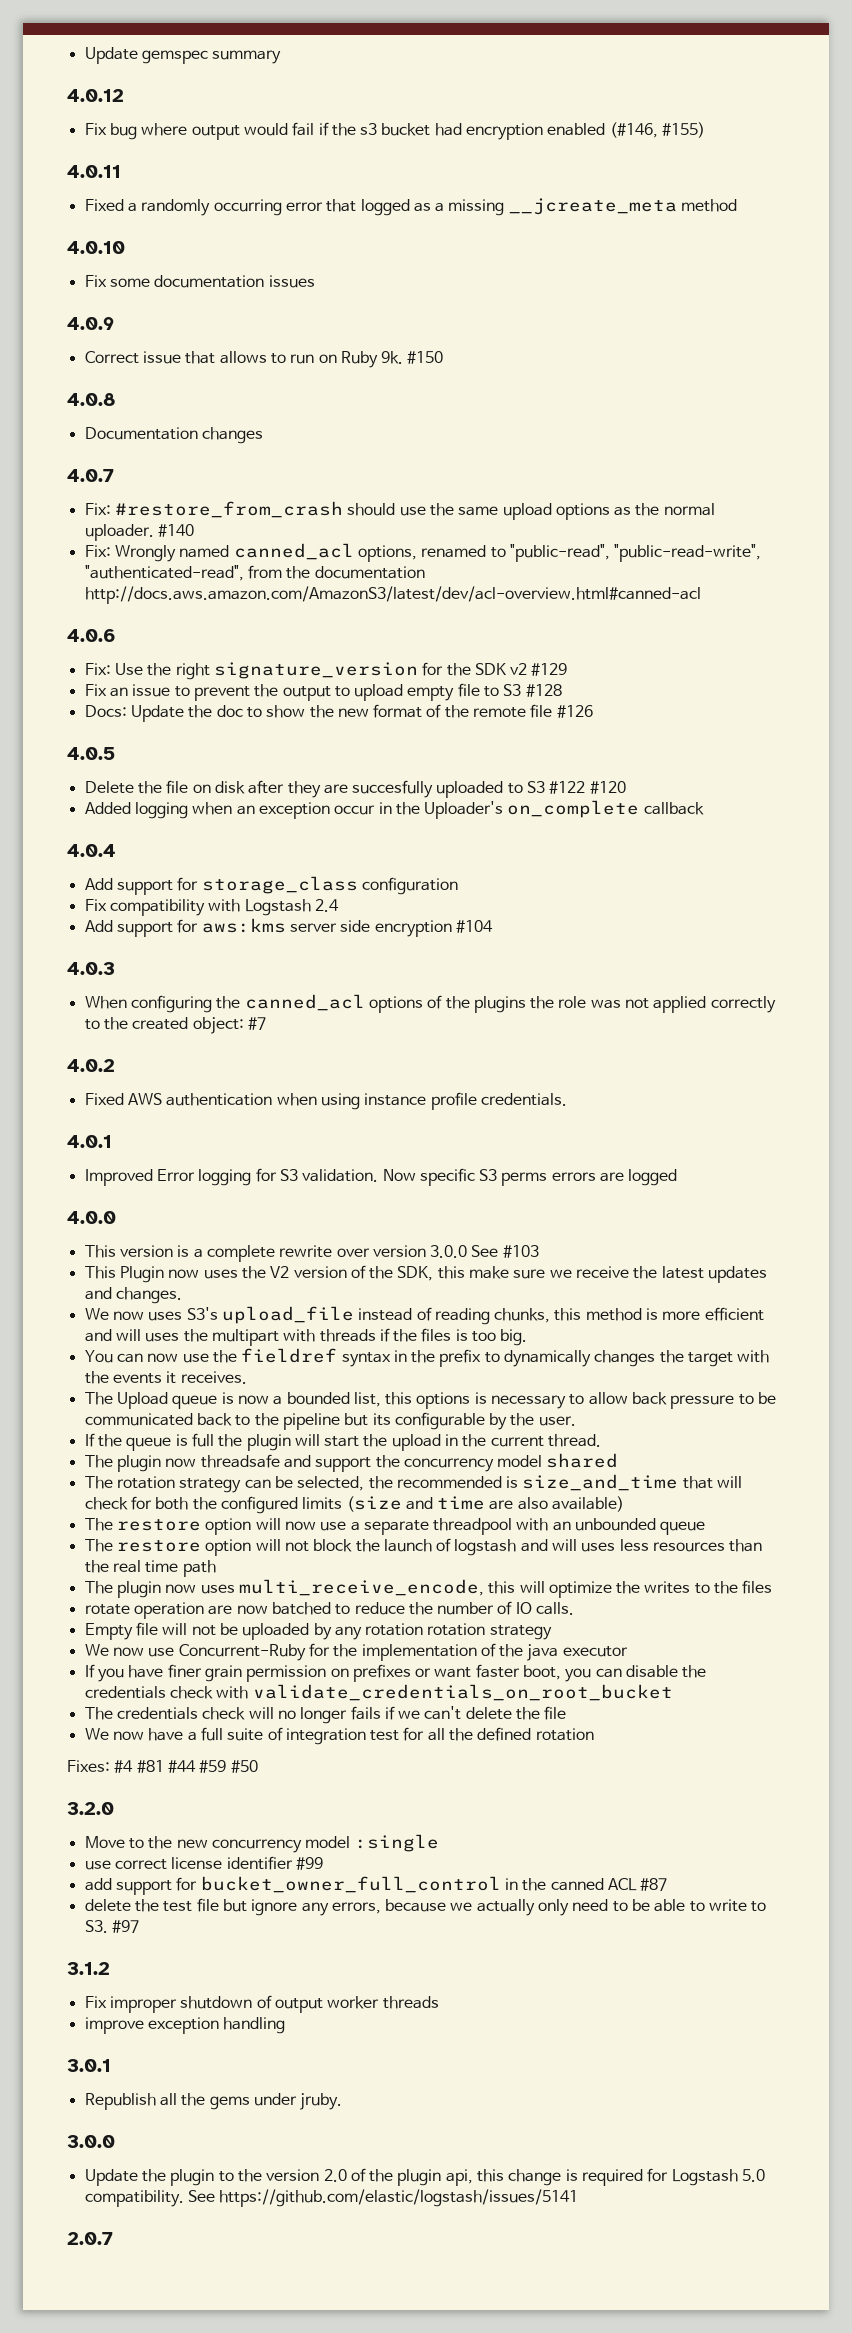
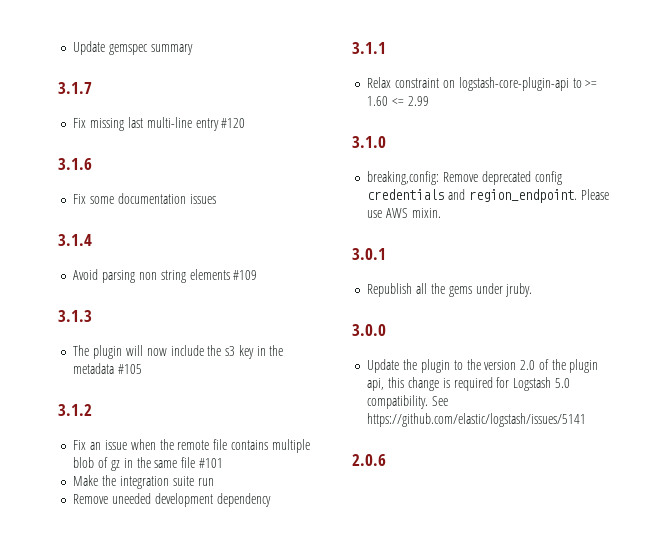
[67,89,124,102] [84,122,706,140] [67,165,121,178] [84,198,738,216] [67,241,125,254] [84,275,315,288] [67,317,114,330] [84,351,444,368] [67,393,116,406] [84,427,263,444] [67,469,114,482] [84,501,715,520] [84,524,194,541] [84,543,762,562] [84,565,425,581] [84,586,701,604] [67,629,116,642] [84,662,568,680] [84,683,562,701] [84,704,593,722] [67,747,115,760] [84,780,626,798] [84,800,704,819] [67,844,116,857] [84,876,458,895] [84,899,339,916] [84,918,493,937] [67,962,115,975] [84,994,776,1013] [84,1017,266,1034] [67,1059,115,1072] [84,1092,567,1110] [67,1135,112,1148] [84,1168,678,1186] [67,1211,116,1224] [84,1245,539,1262] [84,1265,768,1283] [84,1287,182,1304] [84,1306,764,1325] [84,1328,528,1346] [84,1348,770,1367] [84,1371,247,1384] [84,1392,777,1409] [84,1412,576,1430] [84,1433,602,1451] [84,1453,619,1472] [84,1474,743,1493] [84,1496,625,1514] [84,1518,706,1535] [84,1538,763,1556] [84,1560,216,1577] [84,1579,773,1598] [84,1601,575,1619] [84,1622,552,1640] [84,1643,628,1661] [84,1664,707,1682] [84,1684,673,1701] [84,1706,567,1724] [84,1727,594,1745] [67,1760,258,1773] [67,1802,114,1815] [84,1834,439,1853] [84,1856,323,1870] [84,1876,668,1895] [84,1898,767,1916] [84,1920,139,1933] [67,1962,110,1975] [84,1995,439,2013] [84,2017,286,2034] 4.0.12 // Fix bug where output would fail if the s3 bucket had encryption enabled (#146, #155) // 4.0.11 // Fixed a randomly occurring error that logged as a missing __jcreate_meta method // 4.0.10 // Fix some documentation issues // 4.0.9 // Correct issue that allows to run on Ruby 9k. #150 // 4.0.8 // Documentation changes // 4.0.7 // Fix: #restore_from_crash should use the same upload options as the normal uploader. #140 // Fix: Wrongly named canned_acl options, renamed to "public-read", "public-read-write", "authenticated-read", from the documentation http://docs.aws.amazon.com/AmazonS3/latest/dev/acl-overview.html#canned-acl // 4.0.6 // Fix: Use the right signature_version for the SDK v2 #129 // Fix an issue to prevent the output to upload empty file to S3 #128 // Docs: Update the doc to show the new format of the remote file #126 // 4.0.5 // Delete the file on disk after they are succesfully uploaded to S3 #122 #120 // Added logging when an exception occur in the Uploader's on_complete callback // 4.0.4 // Add support for storage_class configuration // Fix compatibility with Logstash 2.4 // Add support for aws:kms server side encryption #104 // 4.0.3 // When configuring the canned_acl options of the plugins the role was not applied correctly to the created object: #7 // 4.0.2 // Fixed AWS authentication when using instance profile credentials. // 4.0.1 // Improved Error logging for S3 validation. Now specific S3 perms errors are logged // 4.0.0 // This version is a complete rewrite over version 3.0.0 See #103 // This Plugin now uses the V2 version of the SDK, this make sure we receive the latest updates and changes. // We now uses S3's upload_file instead of reading chunks, this method is more efficient and will uses the multipart with threads if the files is too big. // You can now use the fieldref syntax in the prefix to dynamically changes the target with the events it receives. // The Upload queue is now a bounded list, this options is necessary to allow back pressure to be communicated back to the pipeline but its configurable by the user. // If the queue is full the plugin will start the upload in the current thread. // The plugin now threadsafe and support the concurrency model shared // The rotation strategy can be selected, the recommended is size_and_time that will check for both the configured limits (size and time are also available) // The restore option will now use a separate threadpool with an unbounded queue // The restore option will not block the launch of logstash and will uses less resources than the real time path // The plugin now uses multi_receive_encode, this will optimize the writes to the files // rotate operation are now batched to reduce the number of IO calls. // Empty file will not be uploaded by any rotation rotation strategy // We now use Concurrent-Ruby for the implementation of the java executor // If you have finer grain permission on prefixes or want faster boot, you can disable the credentials check with validate_credentials_on_root_bucket // The credentials check will no longer fails if we can't delete the file // We now have a full suite of integration test for all the defined rotation // Fixes: #4 #81 #44 #59 #50 // 3.2.0 // Move to the new concurrency model :single // use correct license identifier #99 // add support for bucket_owner_full_control in the canned ACL #87 // delete the test file but ignore any errors, because we actually only need to be able to write to S3. #97 // 3.1.2 // Fix improper shutdown of output worker threads // improve exception handling -> [58,82,92,94] [73,117,246,131] [58,158,92,170] [73,193,216,204] [58,234,92,246] [73,269,258,283] [58,310,92,322] [73,345,284,359] [73,363,143,374] [58,404,92,416] [73,439,310,453] [73,457,223,471] [73,475,214,489] [73,493,271,507] [352,42,386,54] [367,77,598,91] [367,96,429,106] [352,136,386,148] [367,171,562,185] [367,189,609,203] [367,208,441,218] 3.1.7 // Fix missing last multi-line entry #120 // 3.1.6 // Fix some documentation issues // 3.1.4 // Avoid parsing non string elements #109 // 3.1.3 // The plugin will now include the s3 key in the metadata #105 // 3.1.2 // Fix an issue when the remote file contains multiple blob of gz in the same file #101 // Make the integration suite run // Remove uneeded development dependency // 3.1.1 // Relax constraint on logstash-core-plugin-api to >= 1.60 <= 2.99 // 3.1.0 // breaking,config: Remove deprecated config credentials and region_endpoint. Please use AWS mixin.
[67,2232,113,2245] 2.0.7 -> [352,454,386,466] 2.0.6

